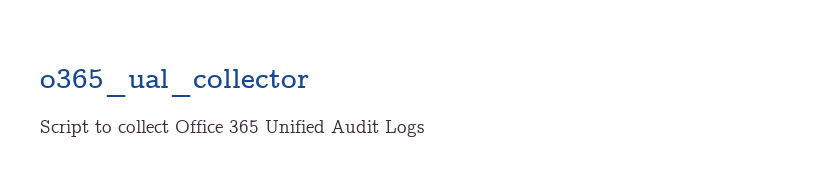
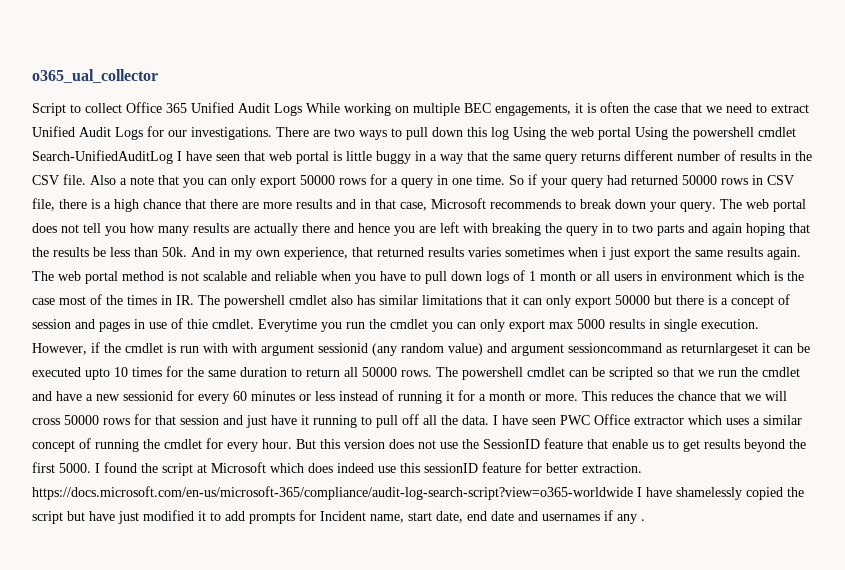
(424, 128) none -> [306,102,809,116] [32,126,796,140] [32,150,812,164] [32,174,794,188] [32,198,806,212] [32,222,810,236] [32,247,801,260] [32,270,804,284] [32,294,790,308] [32,318,759,332] [32,342,810,356] [32,366,800,380] [32,390,787,404] [32,414,802,428] [32,438,806,452] [32,462,642,476] [32,486,804,500] [32,510,645,524] While working on multiple BEC engagements, it is often the case that we need to extract Unified Audit Logs for our investigations. There are two ways to pull down this log Using the web portal Using the powershell cmdlet Search-UnifiedAuditLog I have seen that web portal is little buggy in a way that the same query returns different number of results in the CSV file. Also a note that you can only export 50000 rows for a query in one time. So if your query had returned 50000 rows in CSV file, there is a high chance that there are more results and in that case, Microsoft recommends to break down your query. The web portal does not tell you how many results are actually there and hence you are left with breaking the query in to two parts and again hoping that the results be less than 50k. And in my own experience, that returned results varies sometimes when i just export the same results again. The web portal method is not scalable and reliable when you have to pull down logs of 1 month or all users in environment which is the case most of the times in IR. The powershell cmdlet also has similar limitations that it can only export 50000 but there is a concept of session and pages in use of thie cmdlet. Everytime you run the cmdlet you can only export max 5000 results in single execution. However, if the cmdlet is run with with argument sessionid (any random value) and argument sessioncommand as returnlargeset it can be executed upto 10 times for the same duration to return all 50000 rows. The powershell cmdlet can be scripted so that we run the cmdlet and have a new sessionid for every 60 minutes or less instead of running it for a month or more. This reduces the chance that we will cross 50000 rows for that session and just have it running to pull off all the data. I have seen PWC Office extractor which uses a similar concept of running the cmdlet for every hour. But this version does not use the SessionID feature that enable us to get results beyond the first 5000. I found the script at Microsoft which does indeed use this sessionID feature for better extraction. https://docs.microsoft.com/en-us/microsoft-365/compliance/audit-log-search-script?view=o365-worldwide I have shamelessly copied the script but have just modified it to add prompts for Incident name, start date, end date and usernames if any .

